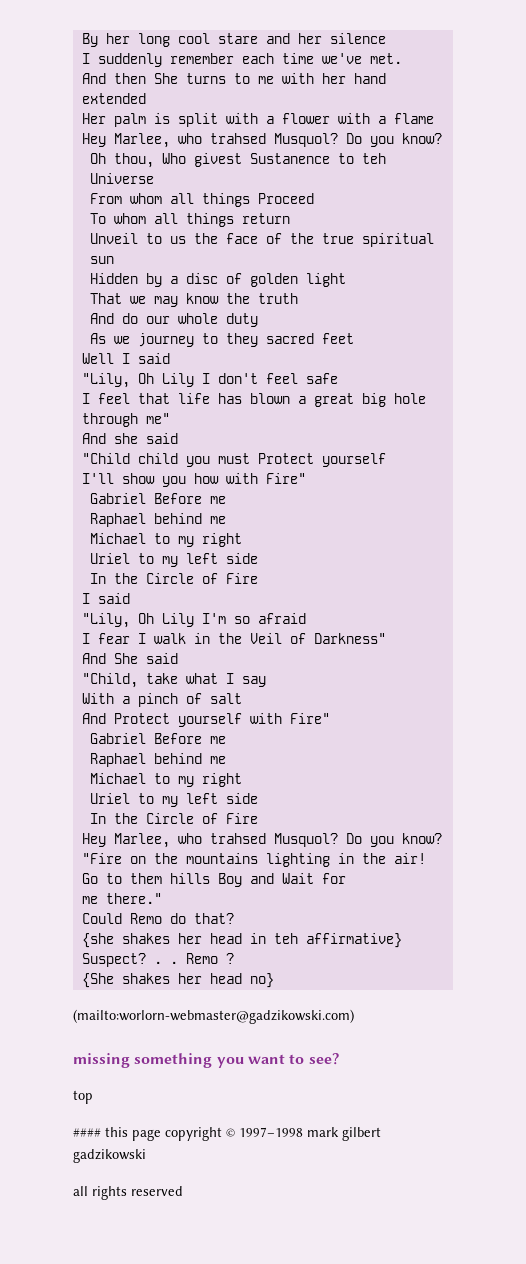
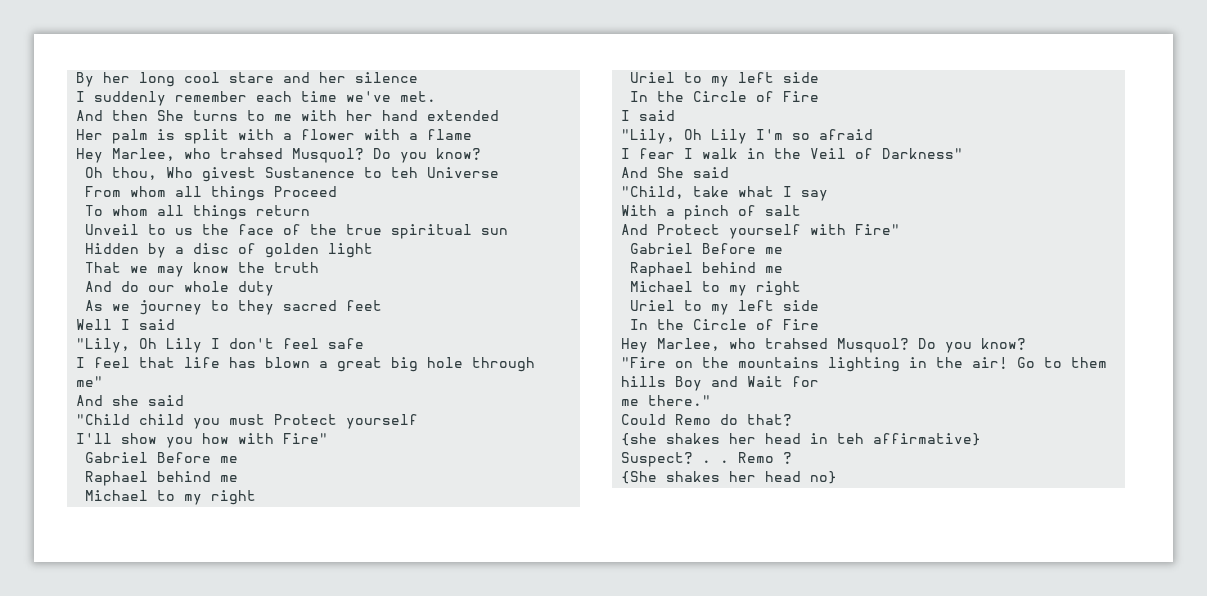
[73,1009,354,1024] [73,1053,339,1068] [73,1090,93,1104] [73,1127,381,1141] [73,1149,146,1163] [73,1186,183,1200] // (mailto:worlorn-webmaster@gadzikowski.com) // missing something you want to see? // top // #### this page copyright © 1997–1998 mark gilbert gadzikowski // all rights reserved -> (838, 477) none

